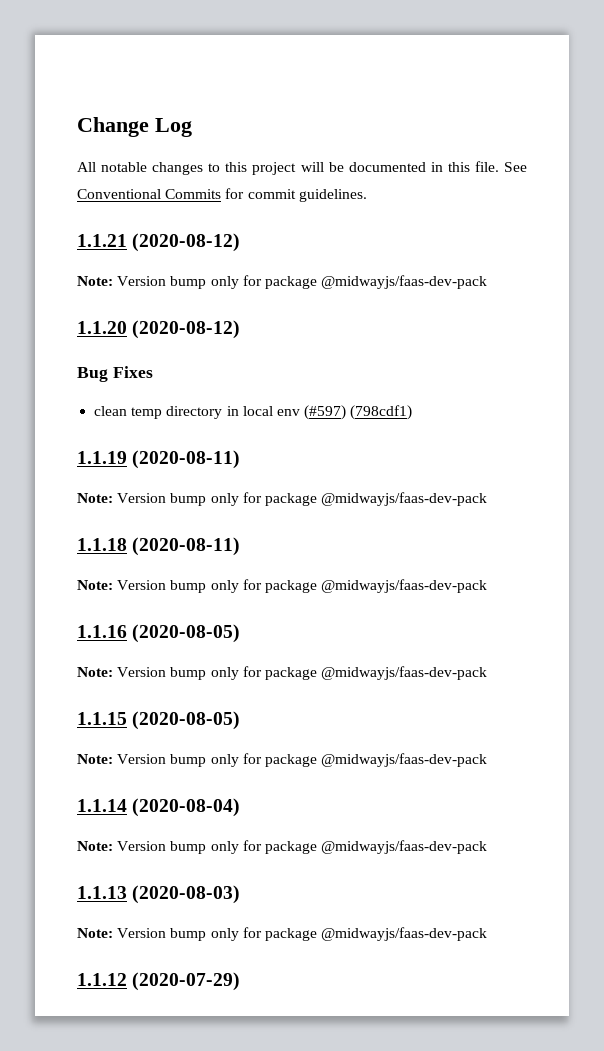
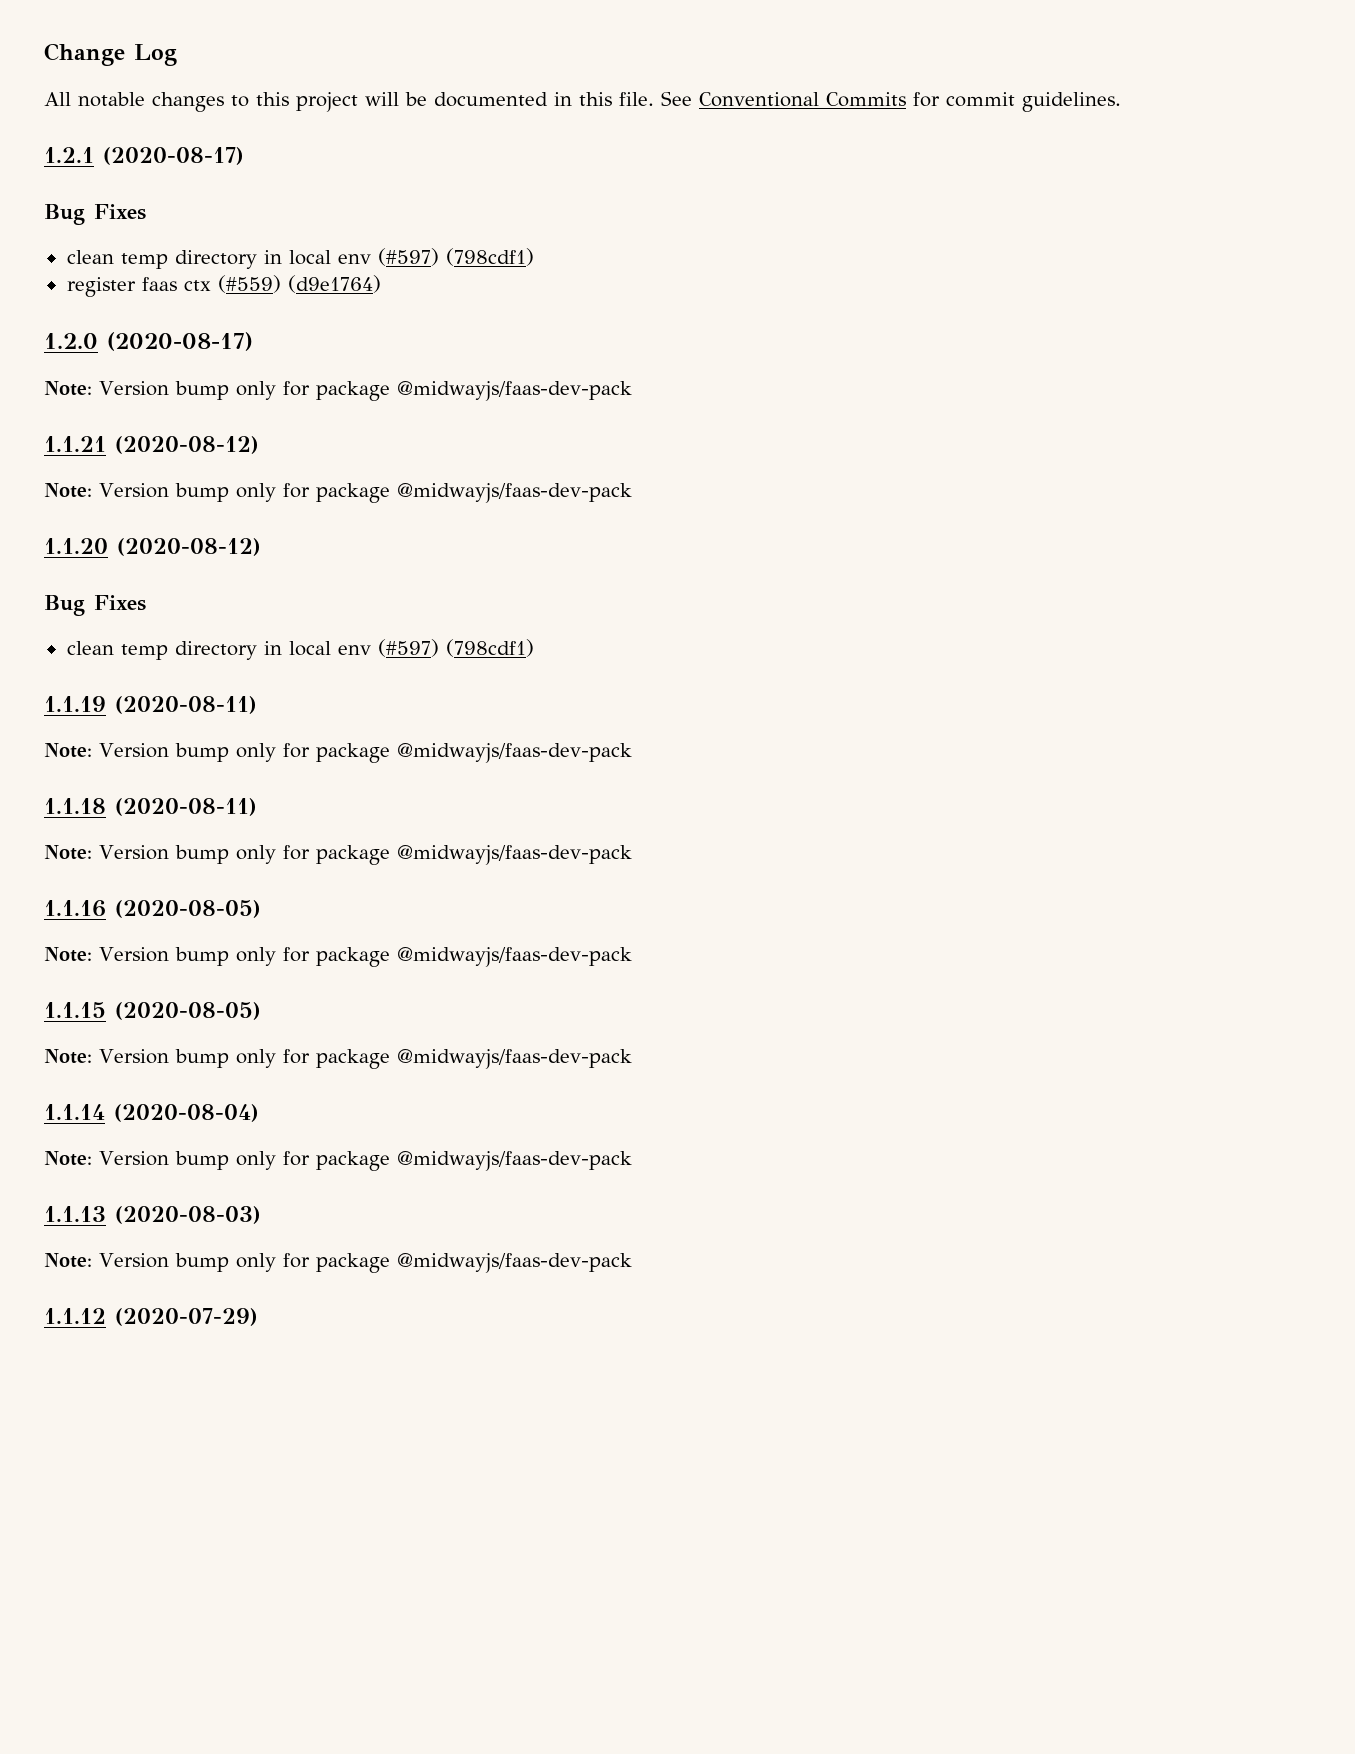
(367, 195) none -> [44,147,244,165] [44,204,146,225] [66,248,534,269] [66,275,381,297] [44,332,253,351] [44,381,632,401] // 1.2.1 (2020-08-17) // Bug Fixes // clean temp directory in local env (#597) (798cdf1) // register faas ctx (#559) (d9e1764) // 1.2.0 (2020-08-17) // Note: Version bump only for package @midwayjs/faas-dev-pack

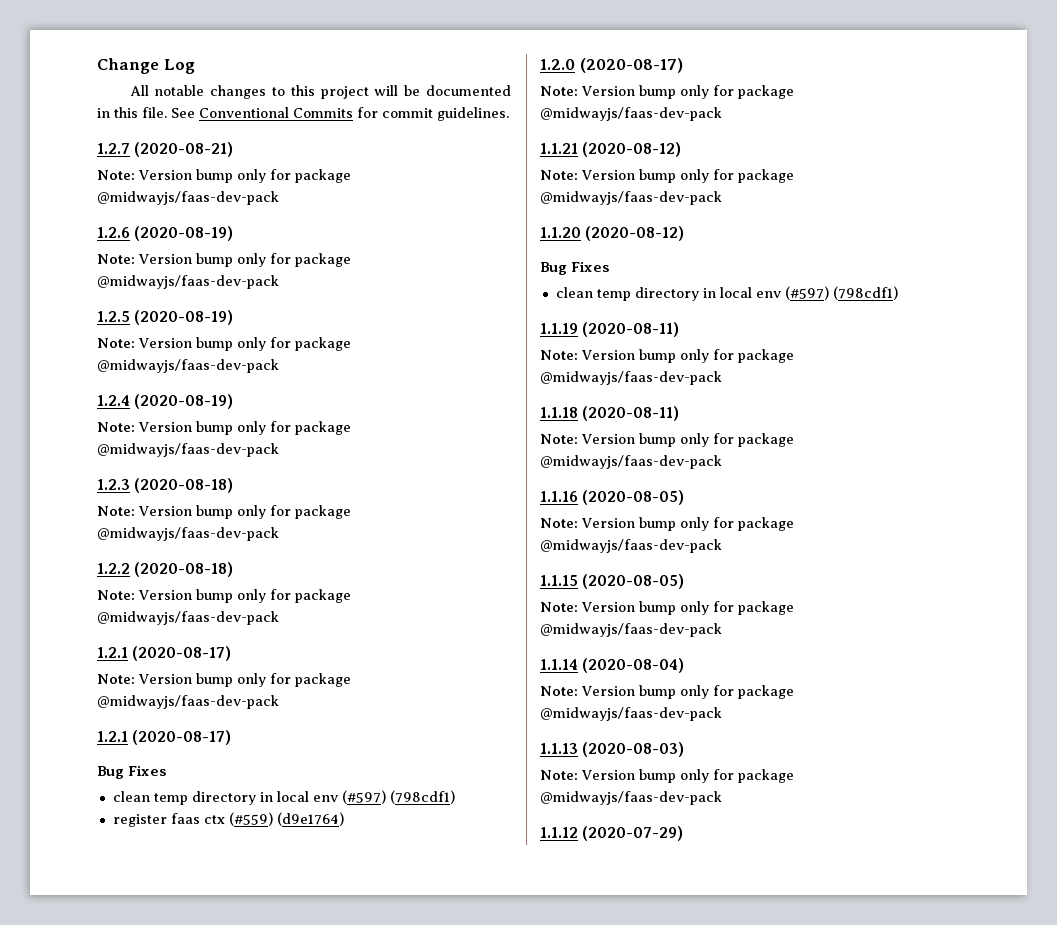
(1121, 102) none -> [97,142,234,157] [97,169,351,183] [97,191,279,205] [97,226,234,241] [97,253,351,267] [97,275,279,289] [97,310,234,325] [97,337,351,351] [97,359,279,373] [97,394,234,409] [97,421,351,435] [97,443,279,457] [97,478,234,493] [97,505,351,519] [97,527,279,541] [97,562,234,577] [97,589,351,603] [97,611,279,625] [97,646,232,661] [97,673,351,687] [97,695,279,709] // 1.2.7 (2020-08-21) // Note: Version bump only for package @midwayjs/faas-dev-pack // 1.2.6 (2020-08-19) // Note: Version bump only for package @midwayjs/faas-dev-pack // 1.2.5 (2020-08-19) // Note: Version bump only for package @midwayjs/faas-dev-pack // 1.2.4 (2020-08-19) // Note: Version bump only for package @midwayjs/faas-dev-pack // 1.2.3 (2020-08-18) // Note: Version bump only for package @midwayjs/faas-dev-pack // 1.2.2 (2020-08-18) // Note: Version bump only for package @midwayjs/faas-dev-pack // 1.2.1 (2020-08-17) // Note: Version bump only for package @midwayjs/faas-dev-pack

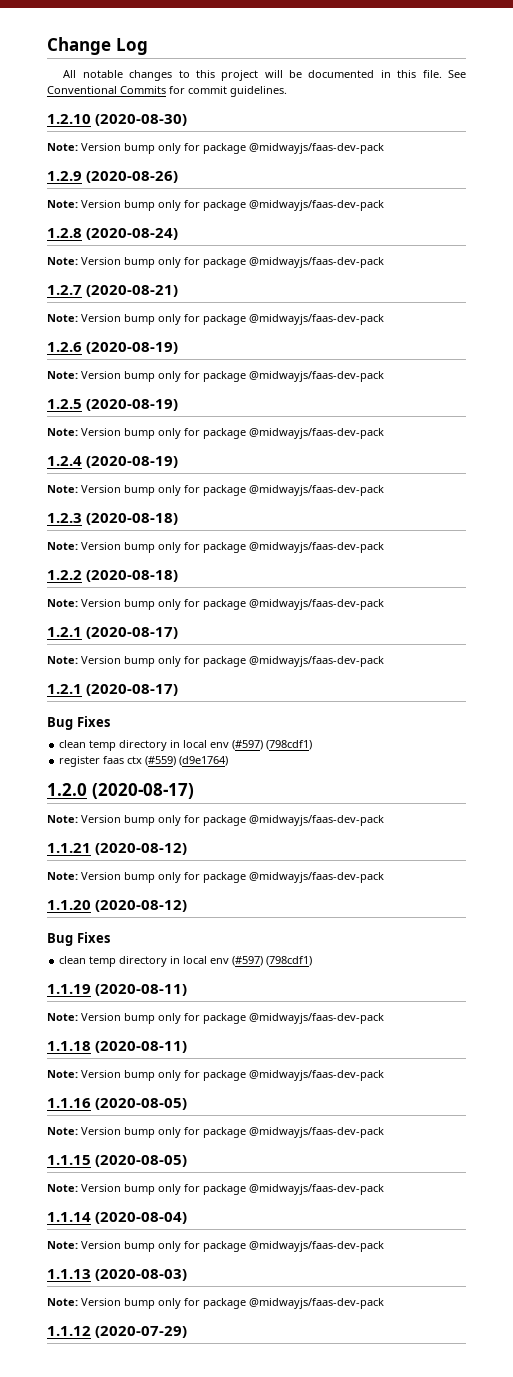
(509, 114) none -> [47,114,188,126] [47,143,384,154] [47,171,179,183] [47,200,384,211] [47,228,179,240] [47,257,384,268] // 1.2.10 (2020-08-30) // Note: Version bump only for package @midwayjs/faas-dev-pack // 1.2.9 (2020-08-26) // Note: Version bump only for package @midwayjs/faas-dev-pack // 1.2.8 (2020-08-24) // Note: Version bump only for package @midwayjs/faas-dev-pack

